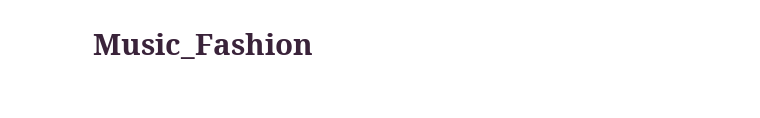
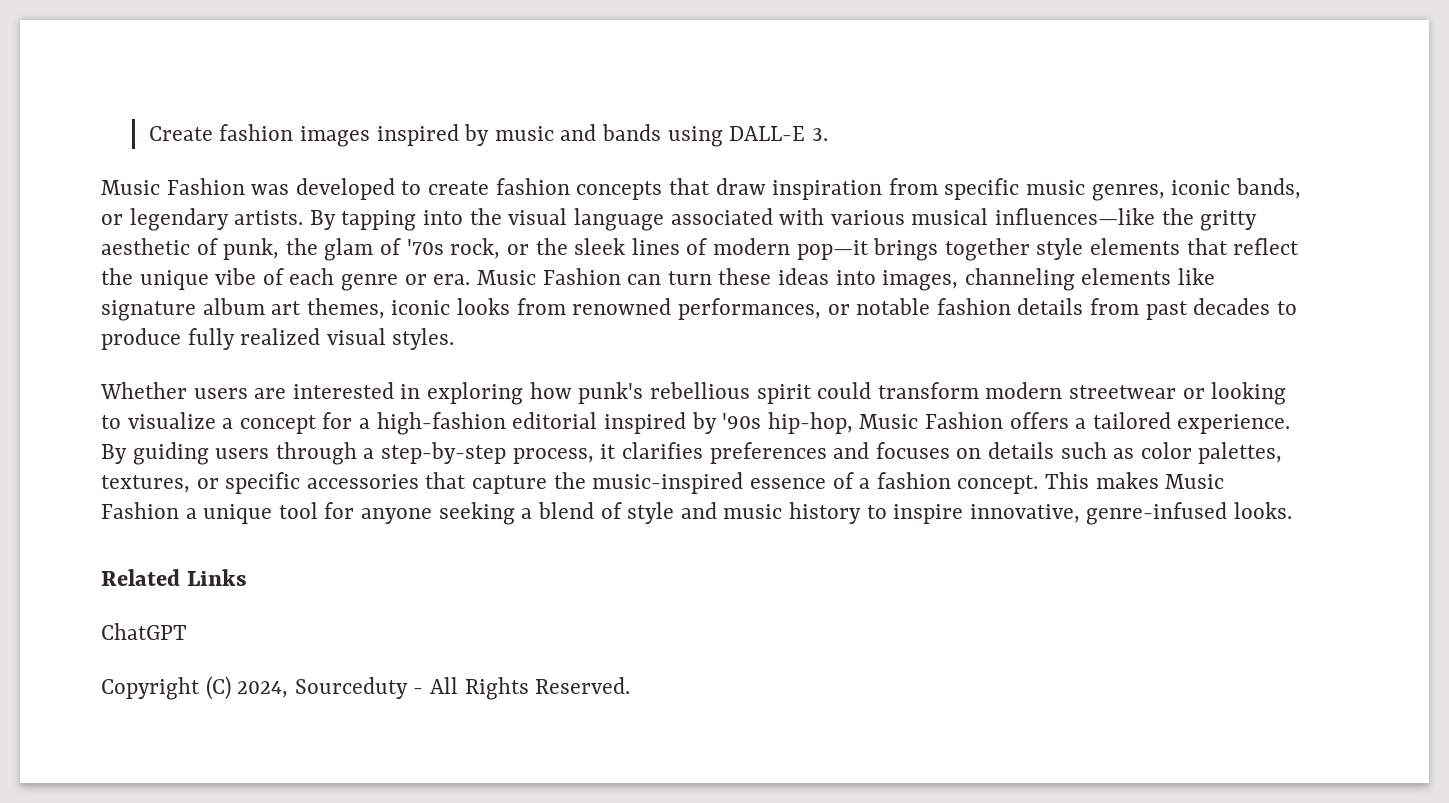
[93,33,313,59] Music_Fashion -> [148,124,828,147] [101,178,1301,201] [101,208,1258,231] [101,238,1300,261] [101,268,1216,291] [101,298,1297,321] [101,328,455,350] [100,382,1287,405] [101,412,1291,435] [101,442,1283,465] [101,472,1225,494] [101,502,1293,525] [101,569,247,586] [101,623,187,640] [101,676,631,700] Create fashion images inspired by music and bands using DALL-E 3. // Music Fashion was developed to create fashion concepts that draw inspiration from specific music genres, iconic bands, or legendary artists. By tapping into the visual language associated with various musical influences—like the gritty aesthetic of punk, the glam of '70s rock, or the sleek lines of modern pop—it brings together style elements that reflect the unique vibe of each genre or era. Music Fashion can turn these ideas into images, channeling elements like signature album art themes, iconic looks from renowned performances, or notable fashion details from past decades to produce fully realized visual styles. // Whether users are interested in exploring how punk's rebellious spirit could transform modern streetwear or looking to visualize a concept for a high-fashion editorial inspired by '90s hip-hop, Music Fashion offers a tailored experience. By guiding users through a step-by-step process, it clarifies preferences and focuses on details such as color palettes, textures, or specific accessories that capture the music-inspired essence of a fashion concept. This makes Music Fashion a unique tool for anyone seeking a blend of style and music history to inspire innovative, genre-infused looks. // Related Links // ChatGPT // Copyright (C) 2024, Sourceduty - All Rights Reserved.

